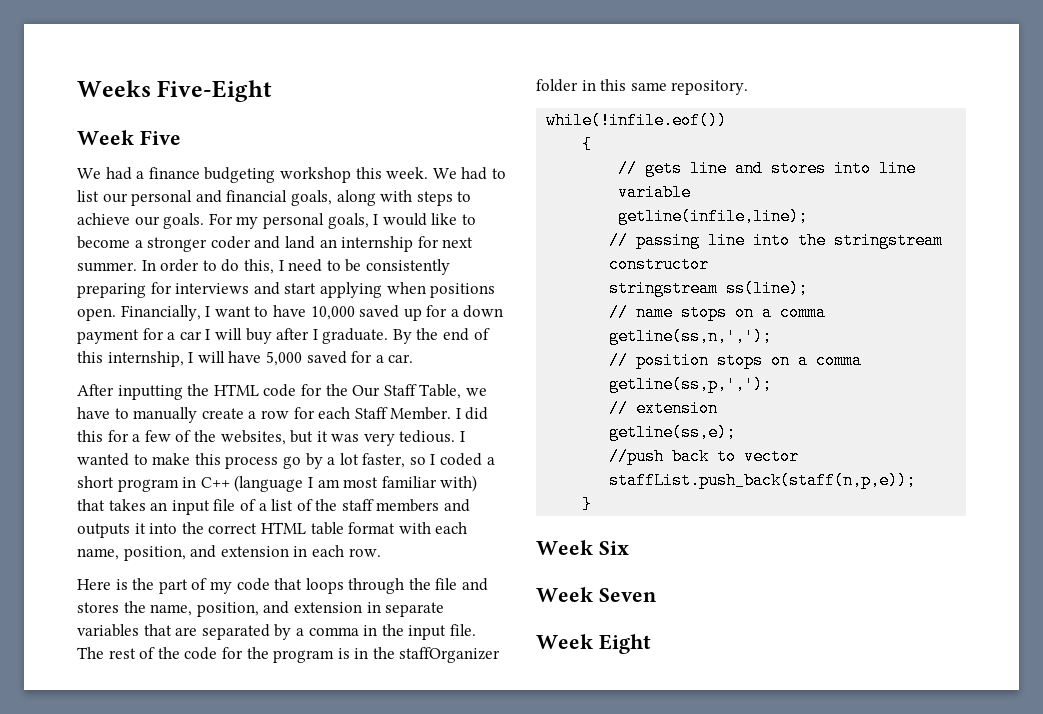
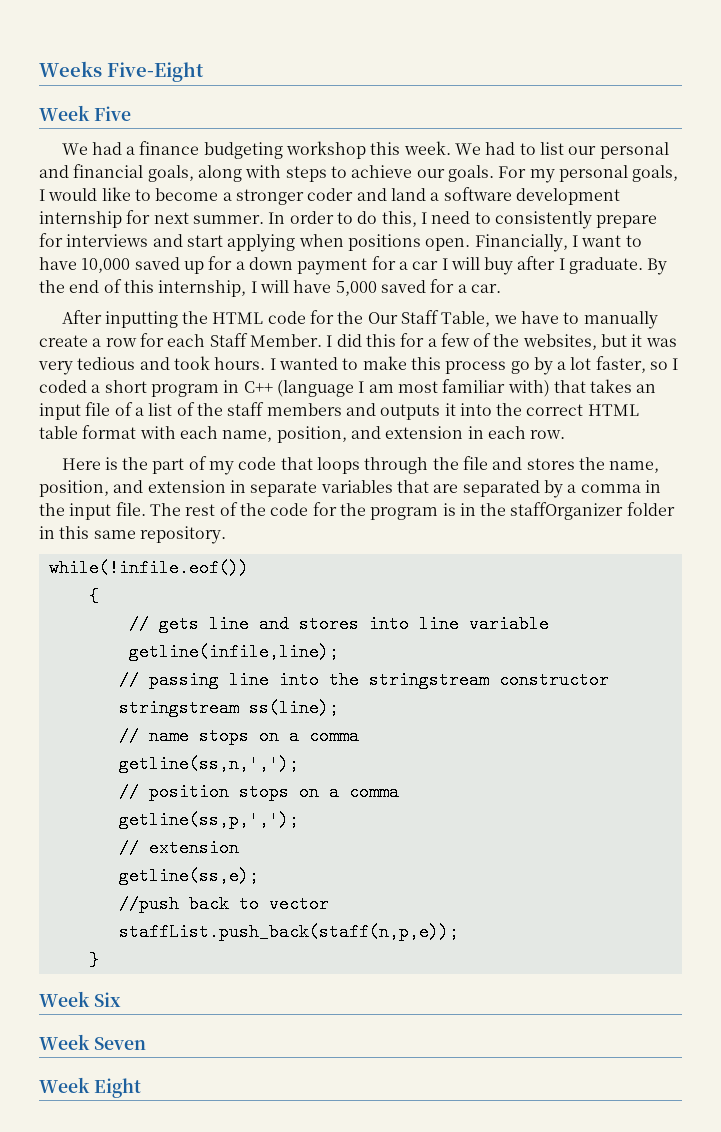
[319,239,337,248] an -> [430,187,620,205] a software development
[345,259,450,275] [77,283,146,298] be consistently preparing -> [494,211,658,229] consistently prepare
[399,430,456,443] tedious. -> [77,356,266,370] tedious and took hours.

